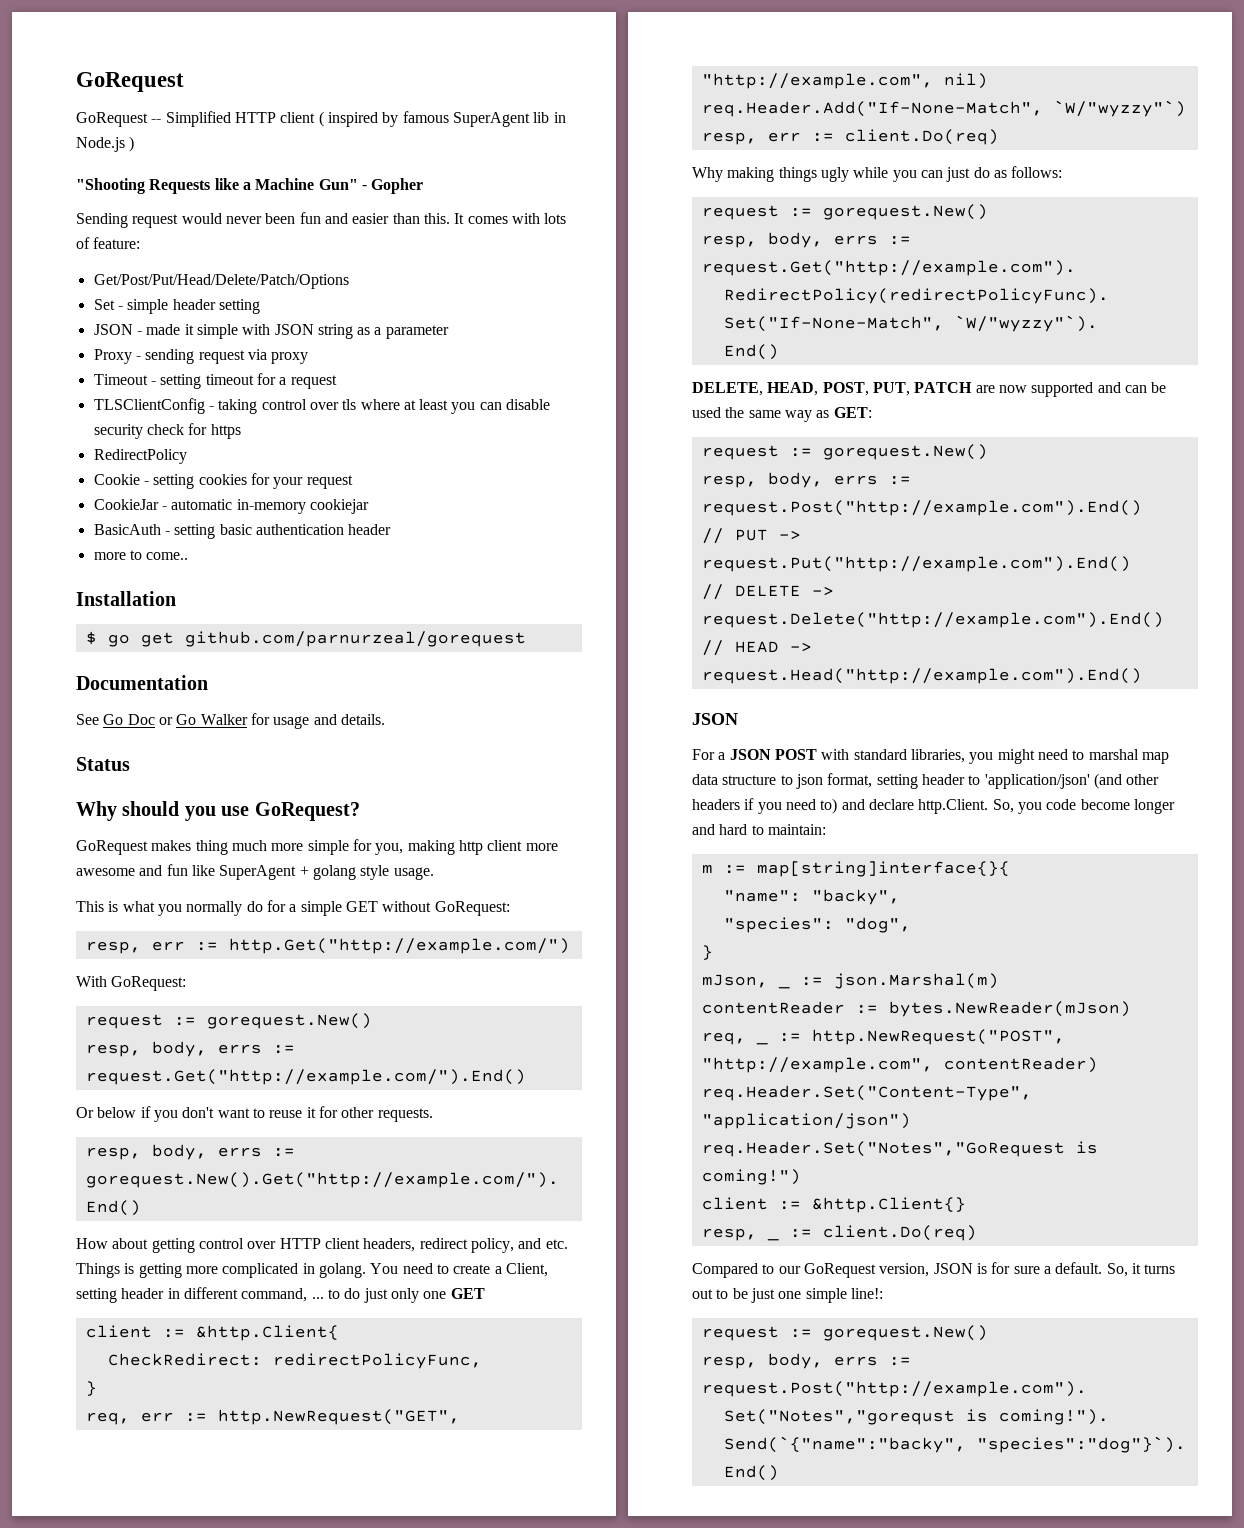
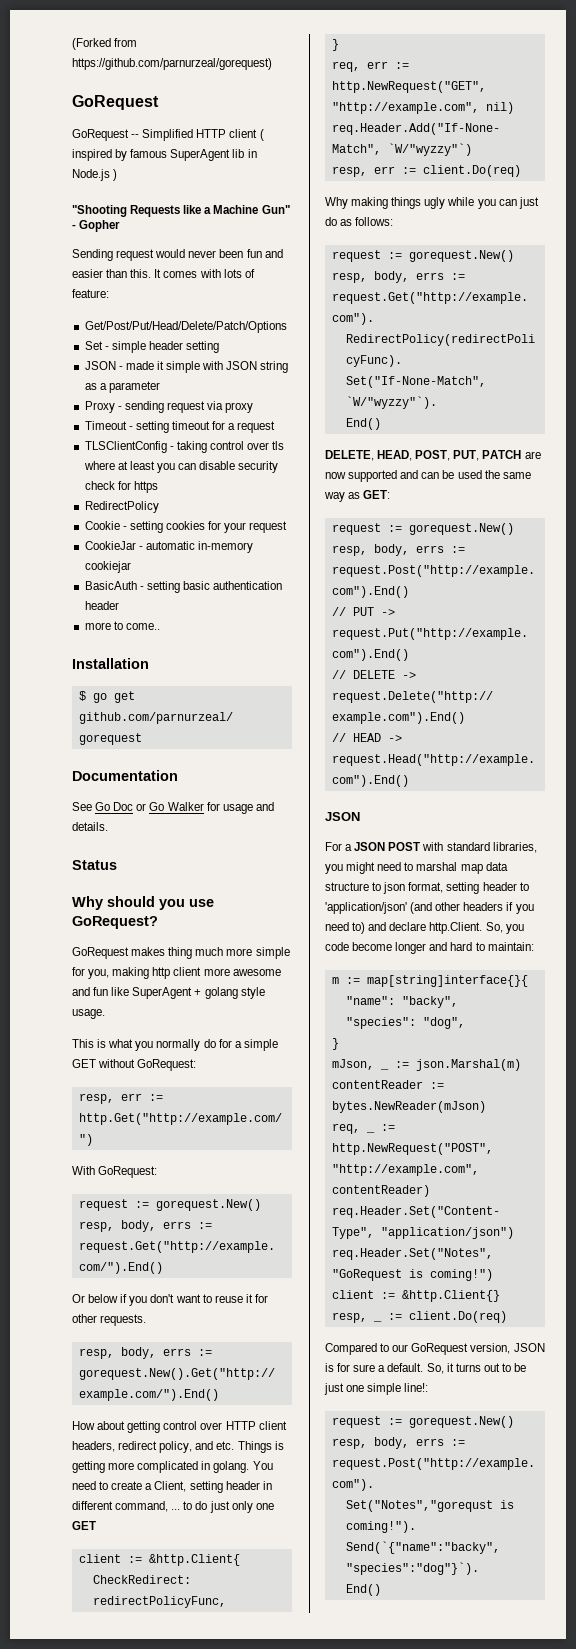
(76, 82) none -> [72,38,138,50] [72,58,272,70] (Forked from https://github.com/parnurzeal/gorequest) //

